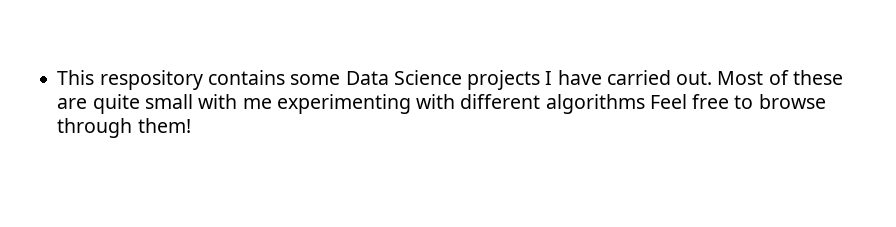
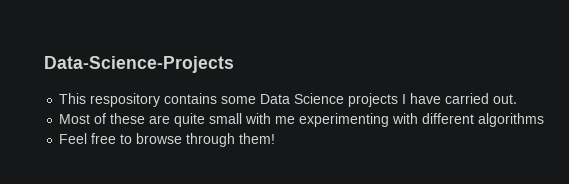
(57, 77) none -> [44,56,234,73] Data-Science-Projects //
(713, 78) none -> (518, 99) //
(645, 104) none -> (545, 120) //

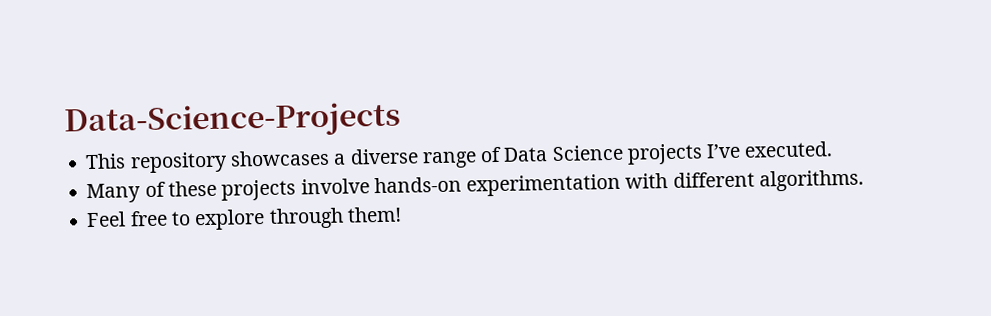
[90,93,518,107] [59,113,390,127] respository contains some Data Science projects I have carried out. // Most of these are quite small with me experimenting -> [129,141,834,174] [86,173,622,204] repository showcases a diverse range of Data Science projects I’ve executed. // Many of these projects involve hands-on experimentation
[478,113,545,127] algorithms -> [758,169,864,192] algorithms.
[136,133,183,144] browse -> [194,208,266,231] explore

